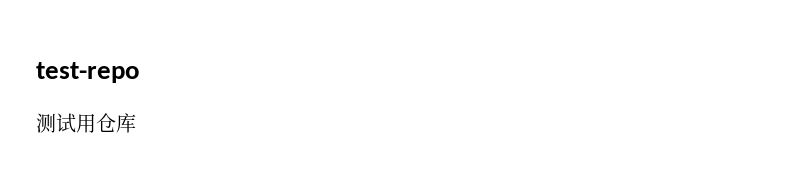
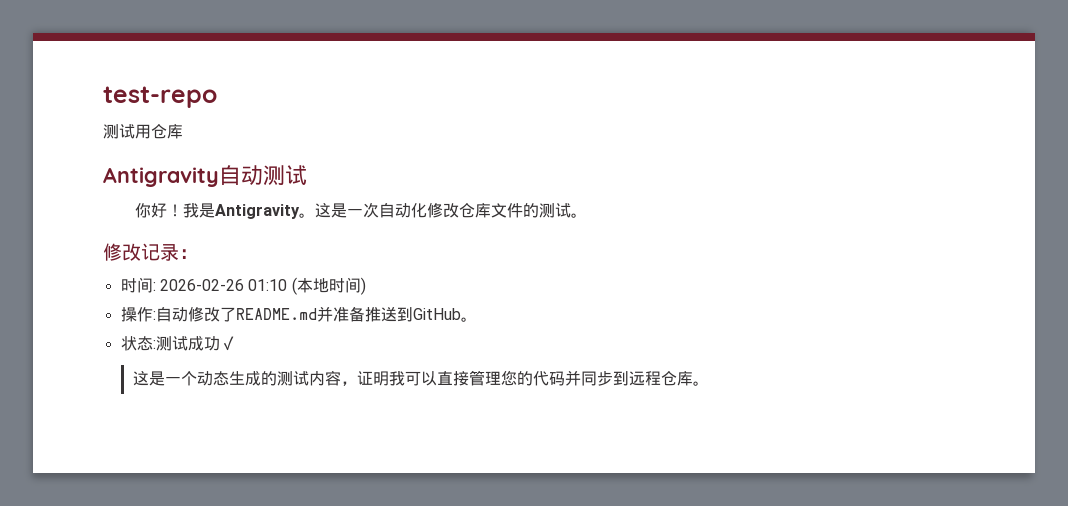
(136, 123) none -> [103,165,307,187] [134,202,587,219] [103,243,198,261] [120,277,366,295] [120,306,477,322] [120,336,236,351] [132,370,709,386] // Antigravity自动测试 // 你好！我是Antigravity。这是一次自动化修改仓库文件的测试。 // 修改记录： // 时间: 2026-02-26 01:10 (本地时间) // 操作:自动修改了README.md并准备推送到GitHub。 // 状态:测试成功✓ // 这是一个动态生成的测试内容，证明我可以直接管理您的代码并同步到远程仓库。

